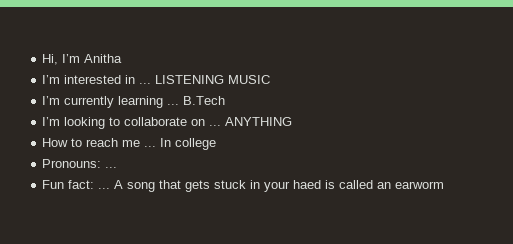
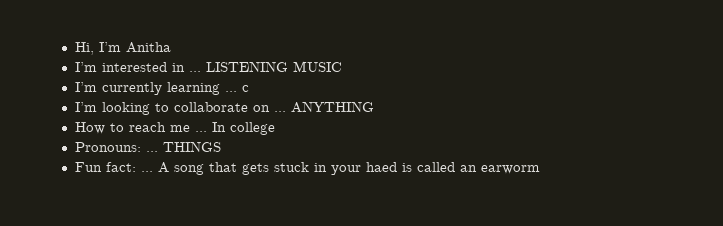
[183,96,226,105] B.Tech -> [241,85,249,92] c
(118, 167) none -> [162,141,221,152] THINGS

